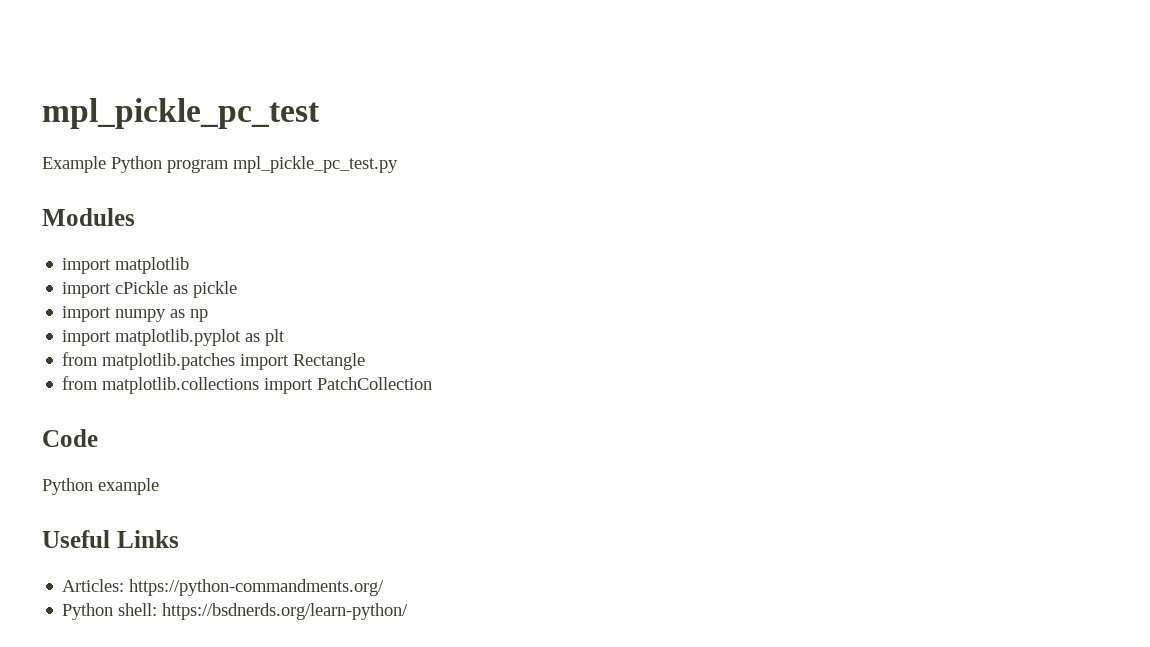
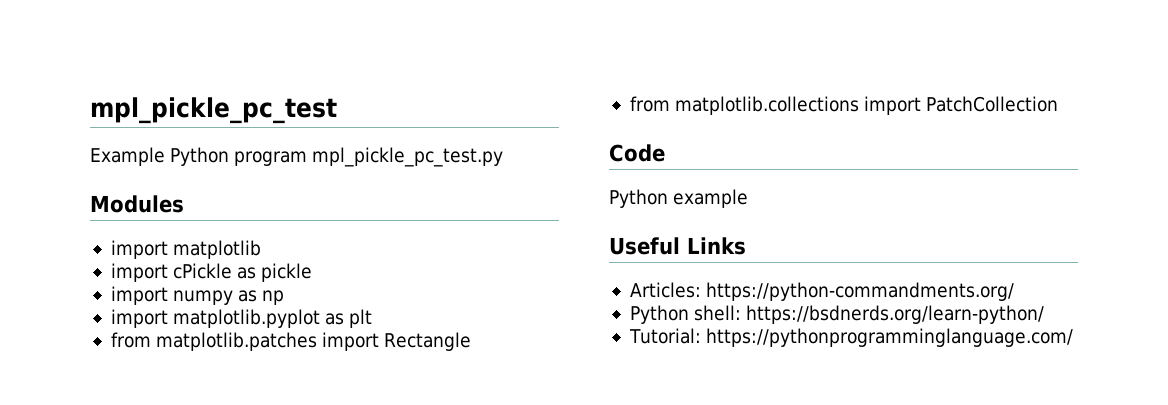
(409, 611) none -> [628,328,1073,347] // Tutorial: https://pythonprogramminglanguage.com/

